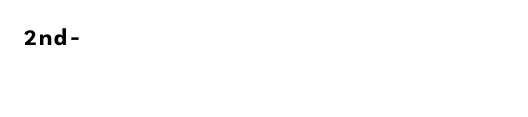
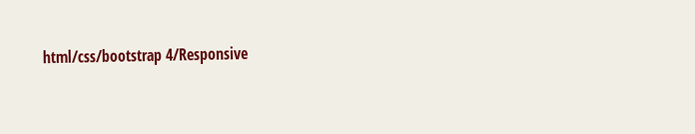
[23,28,83,46] 2nd- -> [42,46,249,68] html/css/bootstrap 4/Responsive

